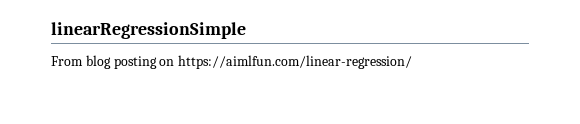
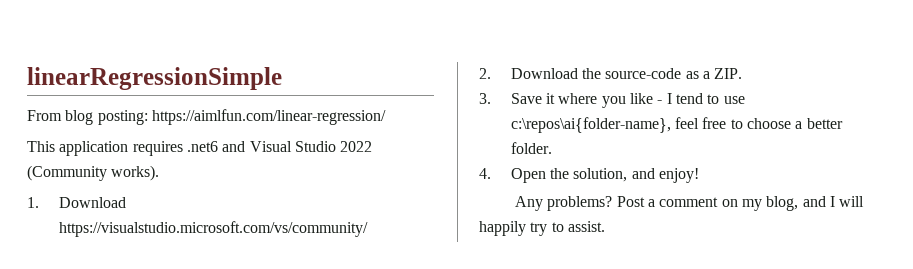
[113,55,413,69] posting on https://aimlfun.com/linear-regression/ -> [97,109,386,125] [27,141,373,156] [27,165,160,181] [27,197,126,208] [58,221,368,237] [479,68,743,79] [479,93,745,108] [510,117,843,133] [510,142,552,154] [479,168,699,183] [515,196,865,211] [479,221,605,236] posting: https://aimlfun.com/linear-regression/ // This application requires .net6 and Visual Studio 2022 (Community works). // 1. Download https://visualstudio.microsoft.com/vs/community/ // 2. Download the source-code as a ZIP. // 3. Save it where you like - I tend to use c:\repos\ai{folder-name}, feel free to choose a better folder. // 4. Open the solution, and enjoy! // Any problems? Post a comment on my blog, and I will happily try to assist.

